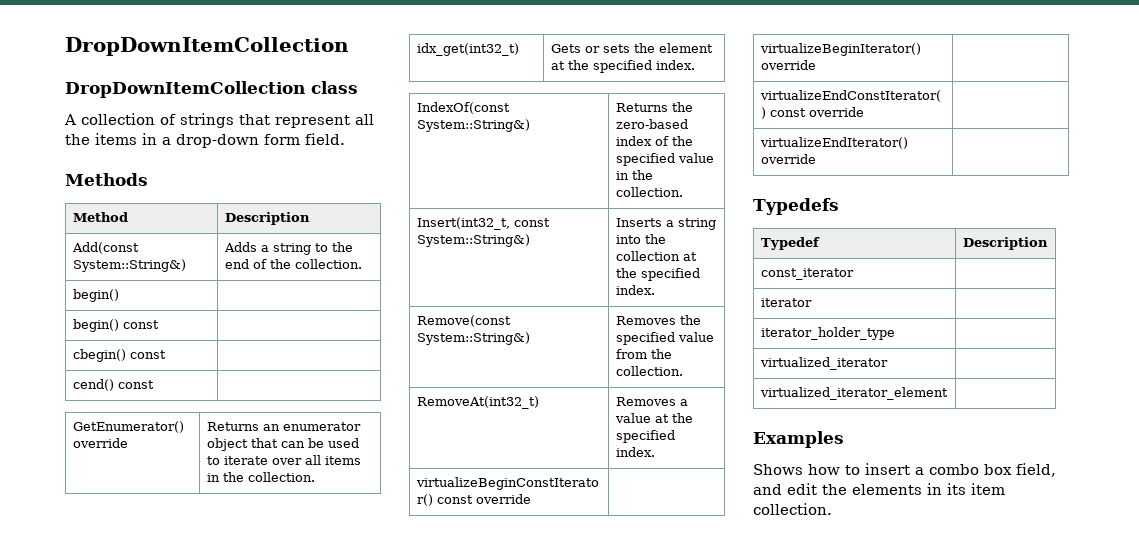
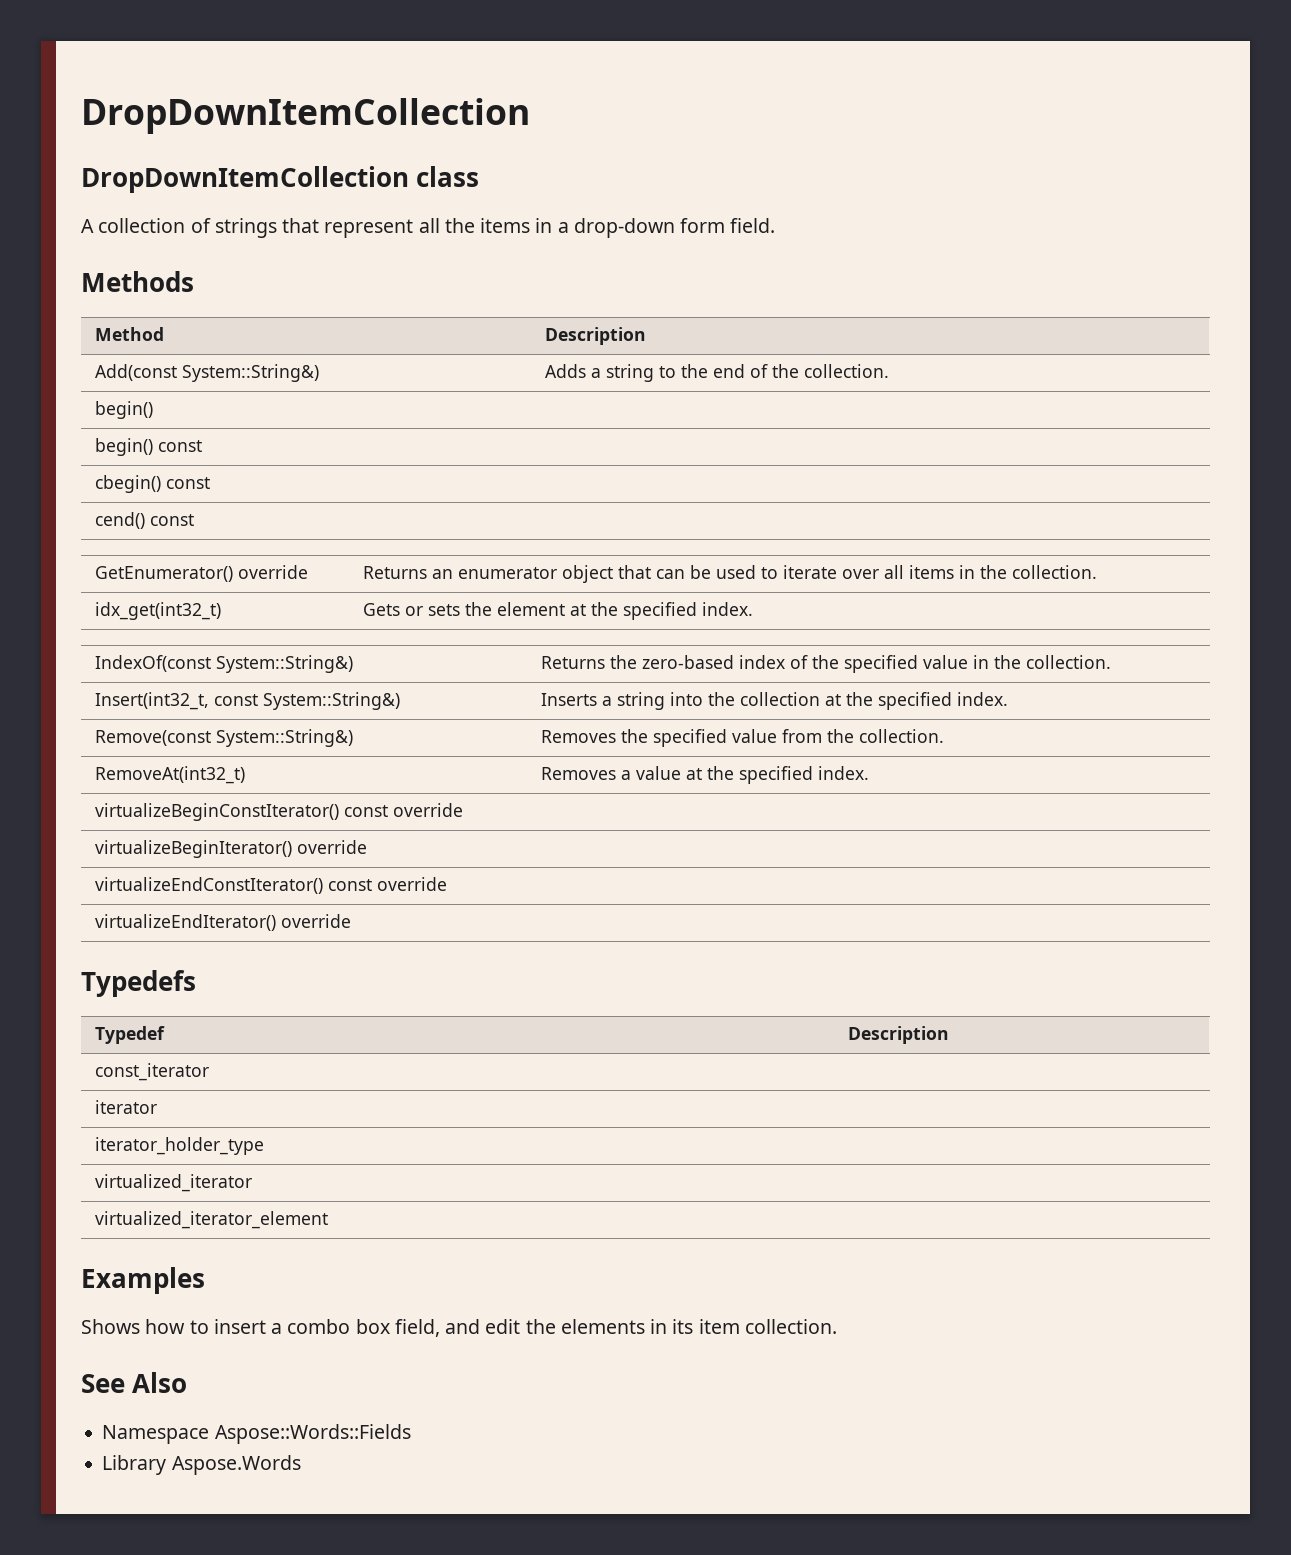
(832, 509) none -> [81,1372,188,1393] [102,1424,411,1444] [102,1455,301,1475] // See Also // Namespace Aspose::Words::Fields // Library Aspose.Words

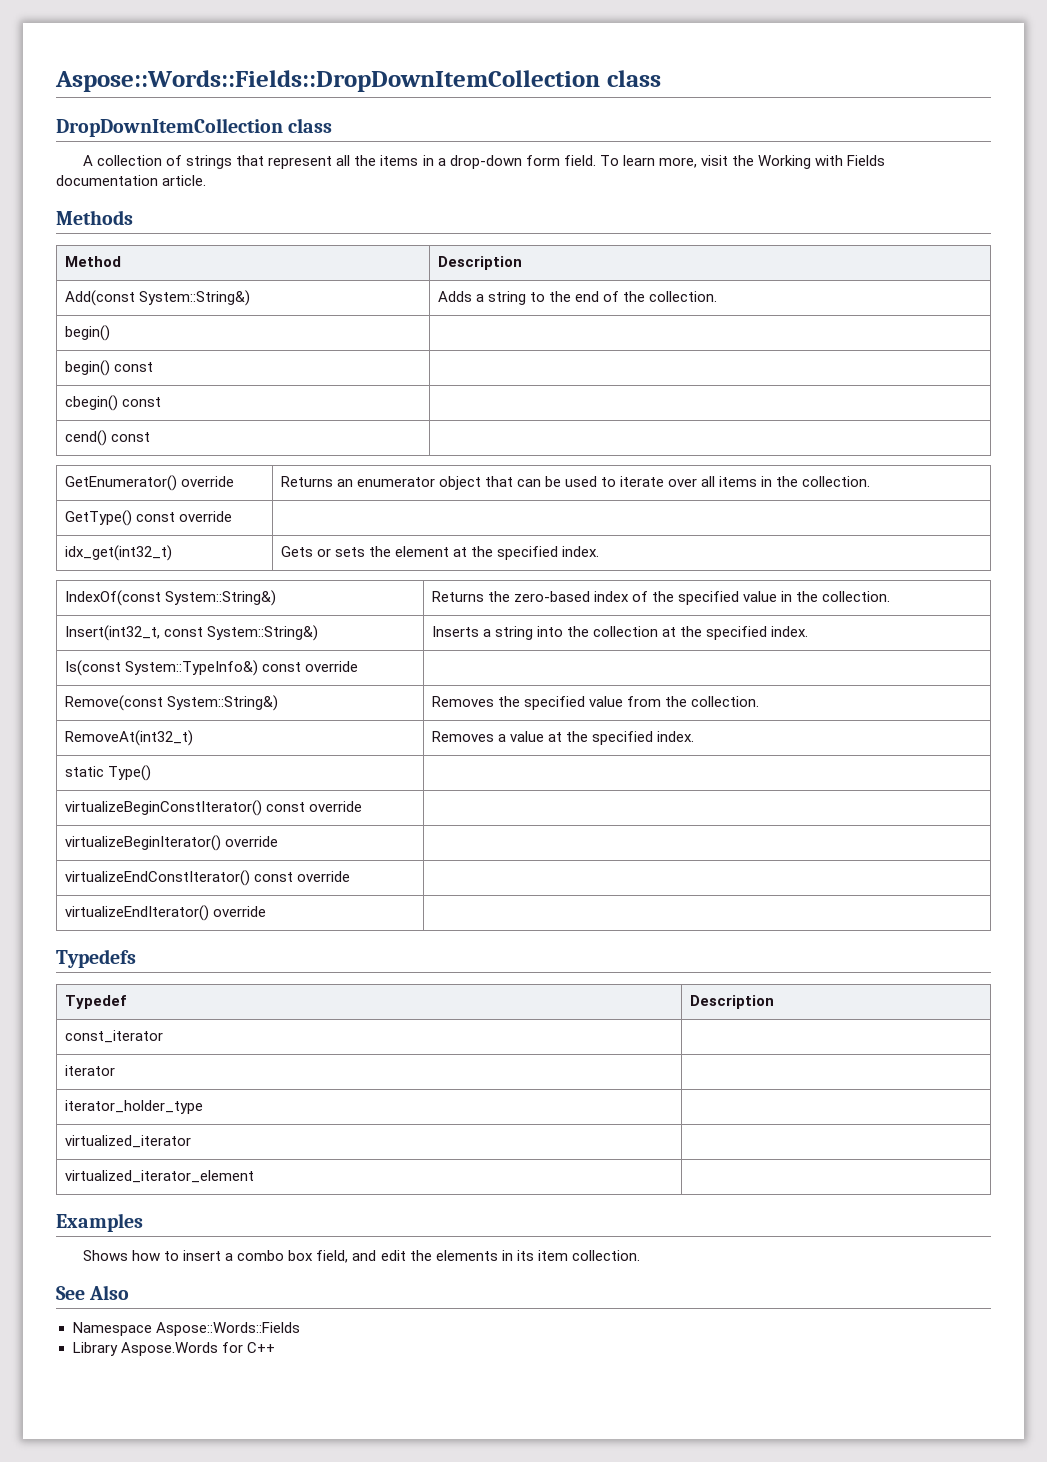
[81,98,530,134] DropDownItemCollection -> [55,70,661,92] Aspose::Words::Fields::DropDownItemCollection class
(776, 225) none -> [599,155,886,169] [56,175,207,186] To learn more, visit the Working with Fields documentation article.
(1098, 572) none -> [64,510,232,526] // GetType() const override |
(1009, 699) none -> [64,660,358,676] // Is(const System::TypeInfo&) const override |
(870, 773) none -> [64,765,151,781] // static Type() |
(301, 1465) none -> [221,1342,275,1353] for C++

